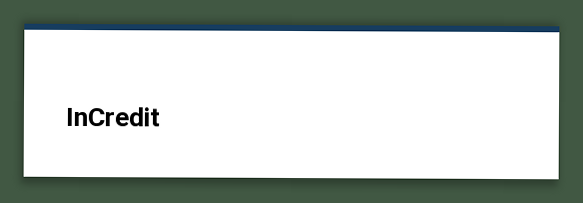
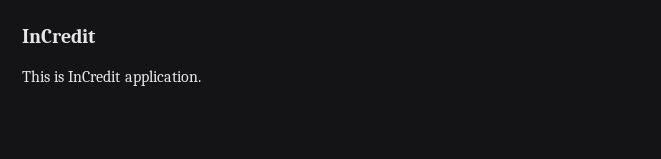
[65,106,160,127] InCredit -> [22,28,96,43] [22,70,201,86] InCredit // This is InCredit application.

